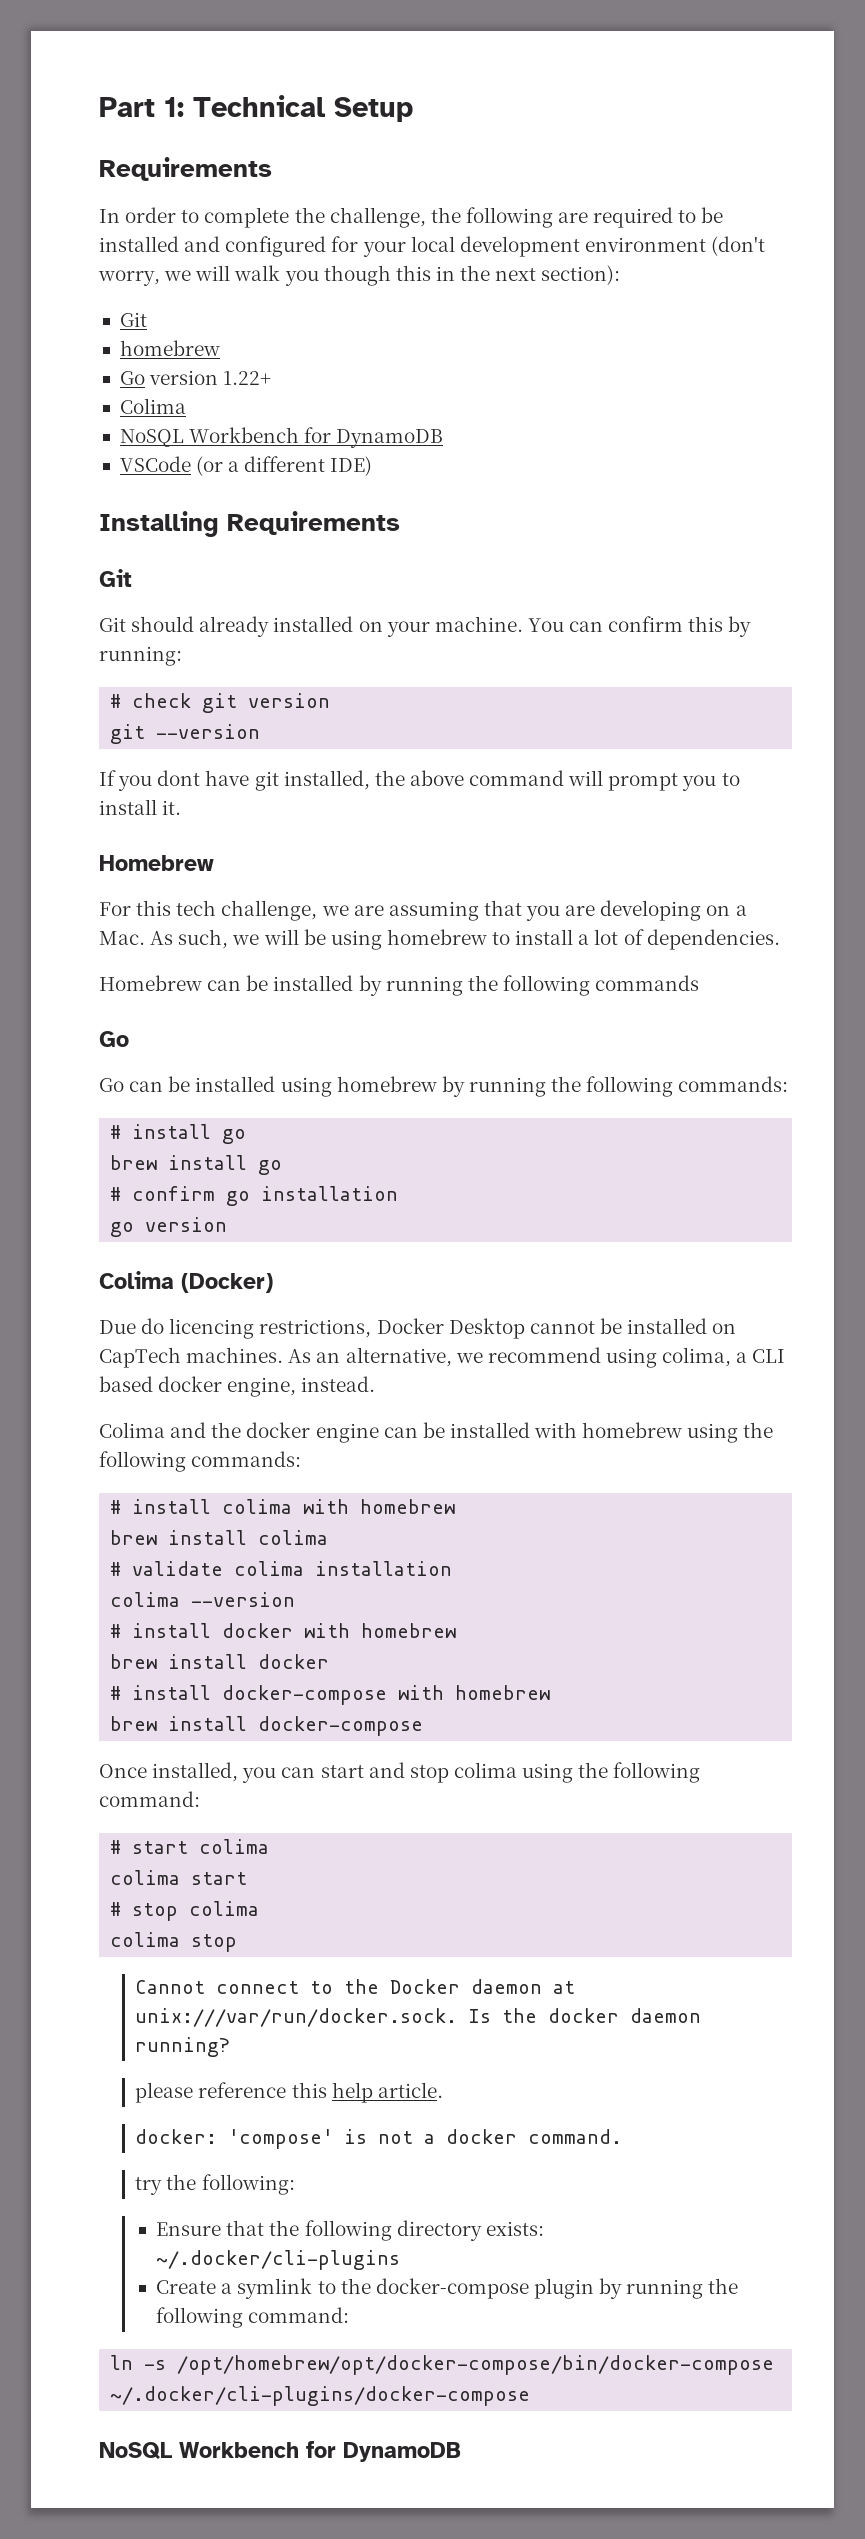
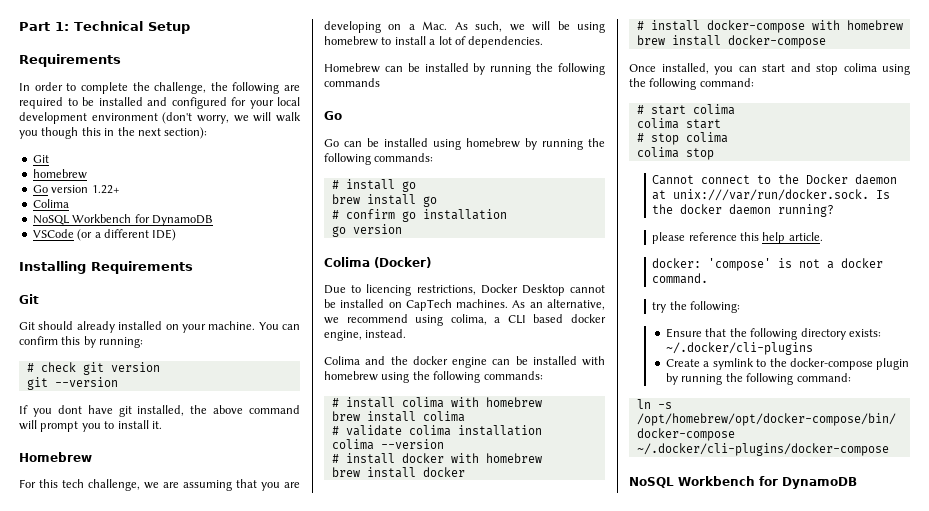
[141,1318,165,1334] do -> [351,285,362,293] to

